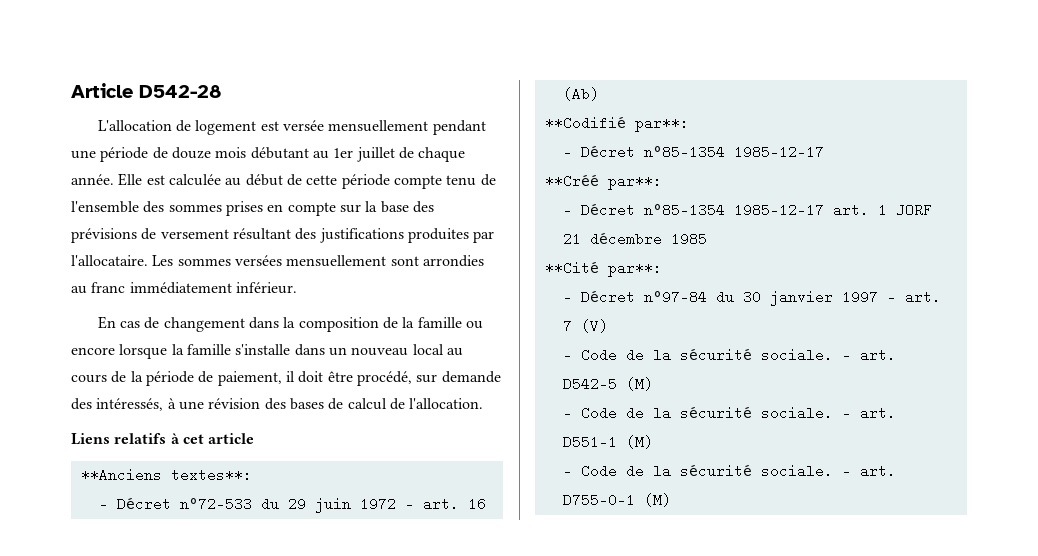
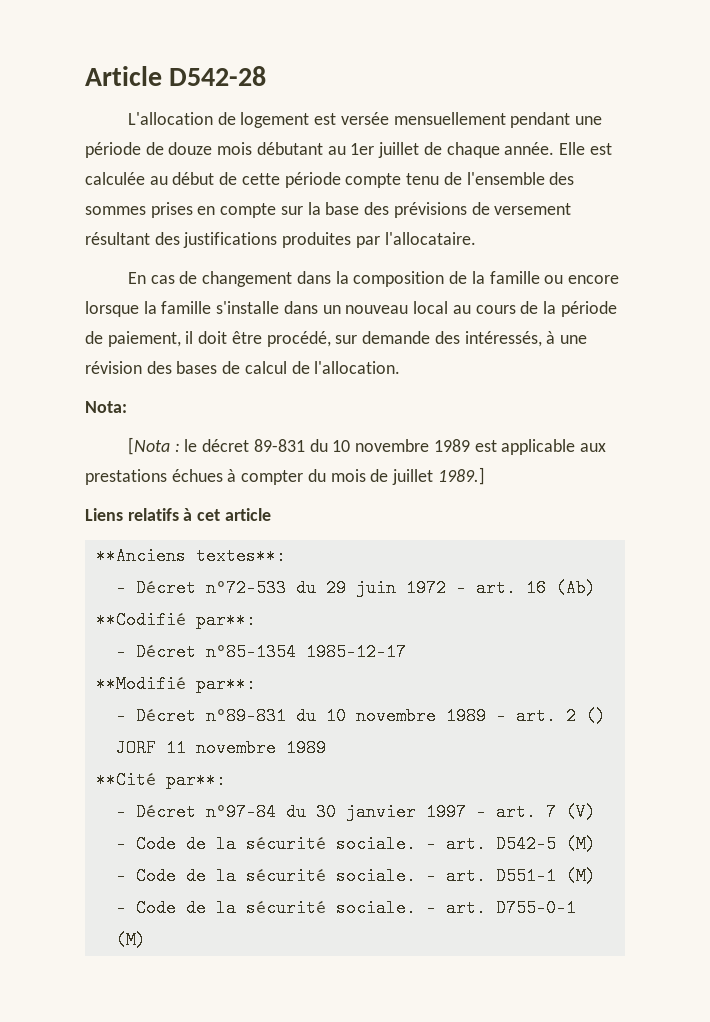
[152,255,484,267] [71,282,297,294] Les sommes versées mensuellement sont arrondies au franc immédiatement inférieur. -> (476, 238) none
(484, 403) none -> [85,401,127,413] [128,437,607,455] [85,467,485,485] // Nota: // [Nota : le décret 89-831 du 10 novembre 1989 est applicable aux prestations échues à compter du mois de juillet 1989.]
[544,174,662,190] [562,203,932,217] [562,232,707,246] **Créé par**: // - Décret n°85-1354 1985-12-17 art. 1 JORF 21 décembre 1985 -> [95,675,256,693] [115,707,606,725] [115,739,326,757] **Modifié par**: // - Décret n°89-831 du 10 novembre 1989 - art. 2 () JORF 11 novembre 1989

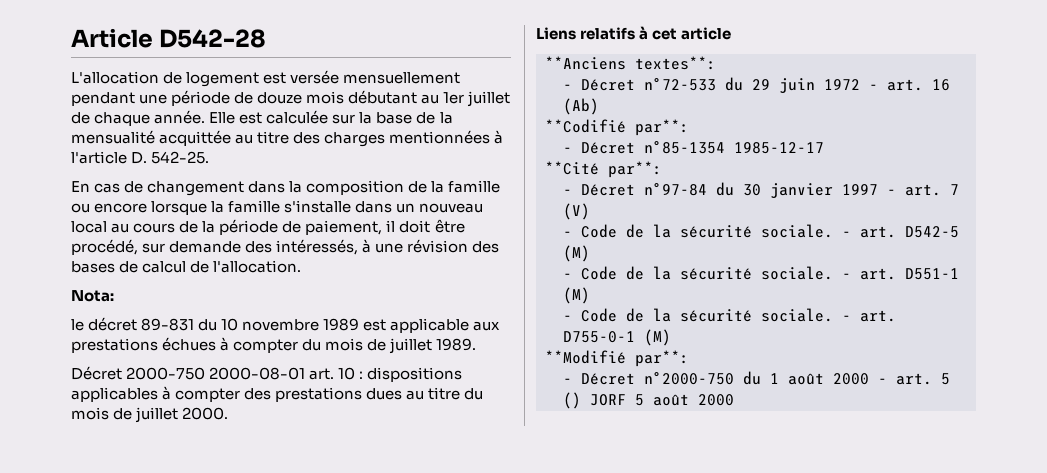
[149,172,575,188] [85,202,572,218] [85,232,476,248] au début de cette période compte tenu de l'ensemble des sommes prises en compte sur la base des prévisions de versement résultant des justifications produites par l'allocataire. -> [332,112,453,124] [71,130,504,147] [71,151,210,164] sur la base de la mensualité acquittée au titre des charges mentionnées à l'article D. 542-25.
[128,437,180,455] [Nota : -> (114, 296) none
[437,467,485,485] 1989.] -> [436,338,477,351] [71,366,463,382] [71,386,484,402] [71,407,229,423] 1989. // Décret 2000-750 2000-08-01 art. 10 : dispositions applicables à compter des prestations dues au titre du mois de juillet 2000.
[95,675,256,693] [115,707,606,725] [115,739,326,757] // **Modifié par**: // - Décret n°89-831 du 10 novembre 1989 - art. 2 () JORF 11 novembre 1989 -> (824, 148) none
(146, 940) none -> [545,350,689,367] [563,371,950,385] [563,392,734,409] // **Modifié par**: // - Décret n°2000-750 du 1 août 2000 - art. 5 () JORF 5 août 2000

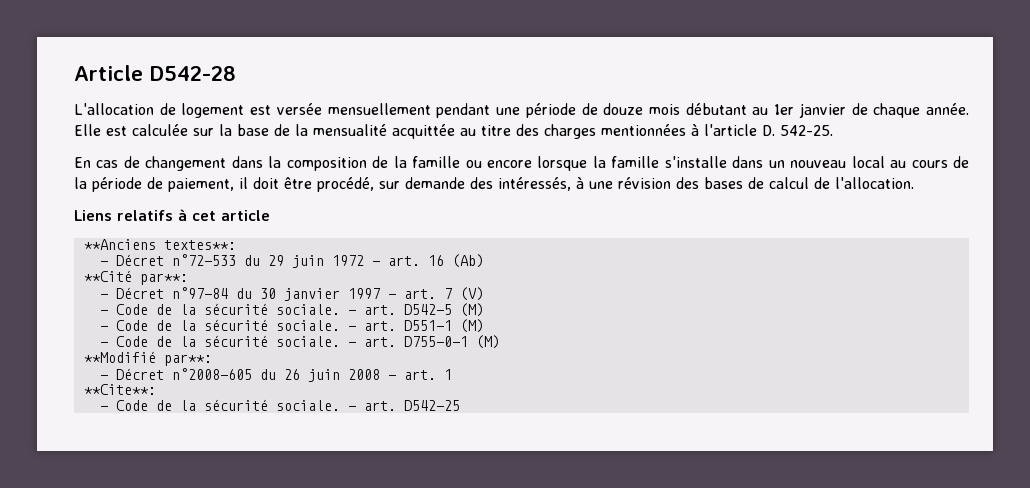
[467,91,511,107] juillet -> [798,103,846,118] janvier
[71,290,114,302] [71,317,501,333] [71,337,477,354] [71,366,463,382] [71,386,484,402] [71,407,229,423] // Nota: // le décret 89-831 du 10 novembre 1989 est applicable aux prestations échues à compter du mois de juillet 1989. // Décret 2000-750 2000-08-01 art. 10 : dispositions applicables à compter des prestations dues au titre du mois de juillet 2000. -> (914, 183) none
[545,119,689,136] [563,141,824,154] // **Codifié par**: // - Décret n°85-1354 1985-12-17 -> (484, 261) none
[644,371,950,385] [563,392,734,409] n°2000-750 du 1 août 2000 - art. 5 () JORF 5 août 2000 -> [171,368,452,382] [83,384,156,395] [99,399,460,411] n°2008-605 du 26 juin 2008 - art. 1 // **Cite**: // - Code de la sécurité sociale. - art. D542-25

